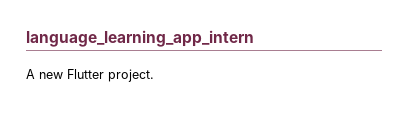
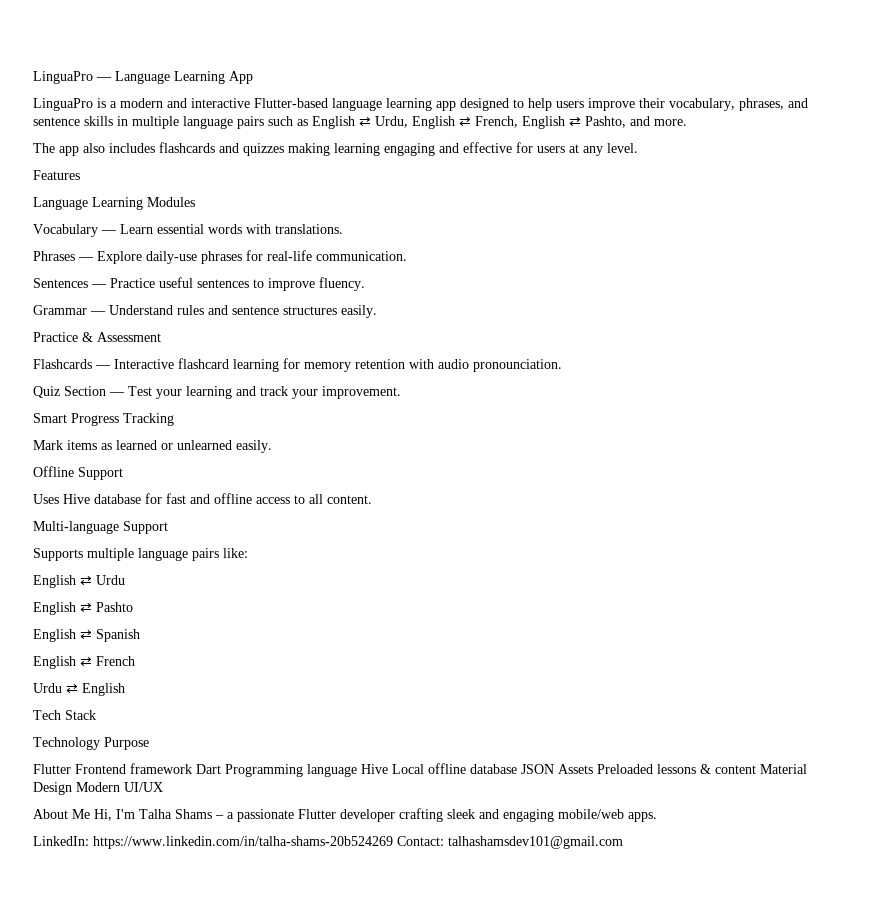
[26,30,254,47] [26,69,154,82] language_learning_app_intern // A new Flutter project. -> [33,71,253,84] [33,98,808,111] [33,116,687,129] [33,142,638,156] [33,170,80,180] [33,197,195,210] [33,224,343,237] [33,250,407,264] [33,277,365,291] [33,305,377,318] [33,332,161,342] [33,358,562,372] [33,386,401,399] [33,413,174,426] [33,440,272,453] [33,466,123,480] [33,493,372,504] [33,521,168,534] [33,548,248,561] [33,575,125,588] [33,602,133,615] [33,629,140,642] [33,656,135,669] [33,683,125,696] [33,710,96,720] [33,737,149,750] [33,763,807,777] [33,782,163,795] [33,808,657,822] [33,836,623,849] LinguaPro — Language Learning App // LinguaPro is a modern and interactive Flutter-based language learning app designed to help users improve their vocabulary, phrases, and sentence skills in multiple language pairs such as English ⇄ Urdu, English ⇄ French, English ⇄ Pashto, and more. // The app also includes flashcards and quizzes making learning engaging and effective for users at any level. // Features // Language Learning Modules // Vocabulary — Learn essential words with translations. // Phrases — Explore daily-use phrases for real-life communication. // Sentences — Practice useful sentences to improve fluency. // Grammar — Understand rules and sentence structures easily. // Practice & Assessment // Flashcards — Interactive flashcard learning for memory retention with audio pronounciation. // Quiz Section — Test your learning and track your improvement. // Smart Progress Tracking // Mark items as learned or unlearned easily. // Offline Support // Uses Hive database for fast and offline access to all content. // Multi-language Support // Supports multiple language pairs like: // English ⇄ Urdu // English ⇄ Pashto // English ⇄ Spanish // English ⇄ French // Urdu ⇄ English // Tech Stack // Technology Purpose // Flutter Frontend framework Dart Programming language Hive Local offline database JSON Assets Preloaded lessons & content Material Design Modern UI/UX // About Me Hi, I'm Talha Shams – a passionate Flutter developer crafting sleek and engaging mobile/web apps. // LinkedIn: https://www.linkedin.com/in/talha-shams-20b524269 Contact: talhashamsdev101@gmail.com

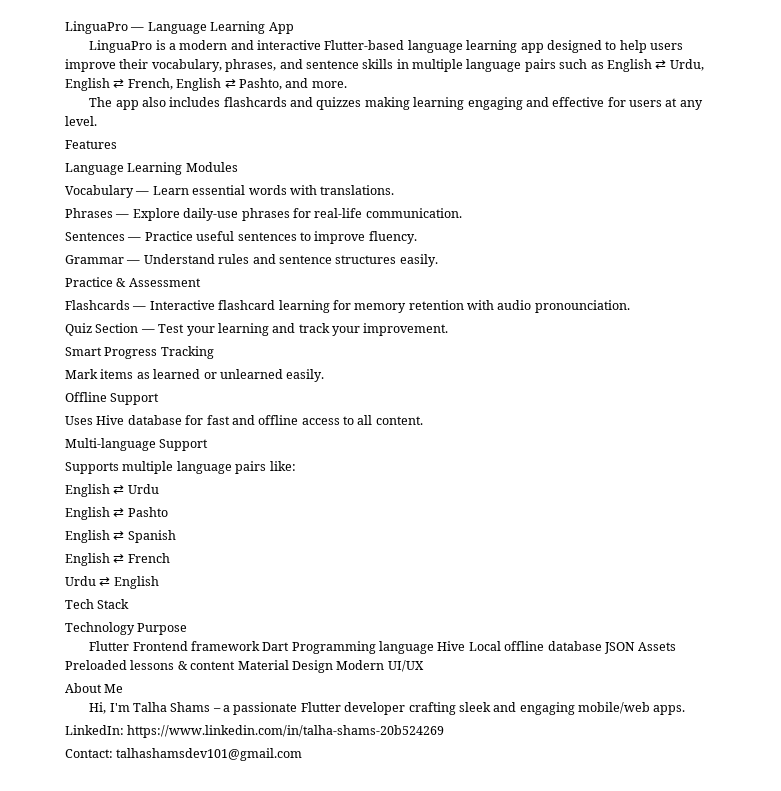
(90, 814) none -> (124, 688) //
(393, 842) none -> (445, 731) //

